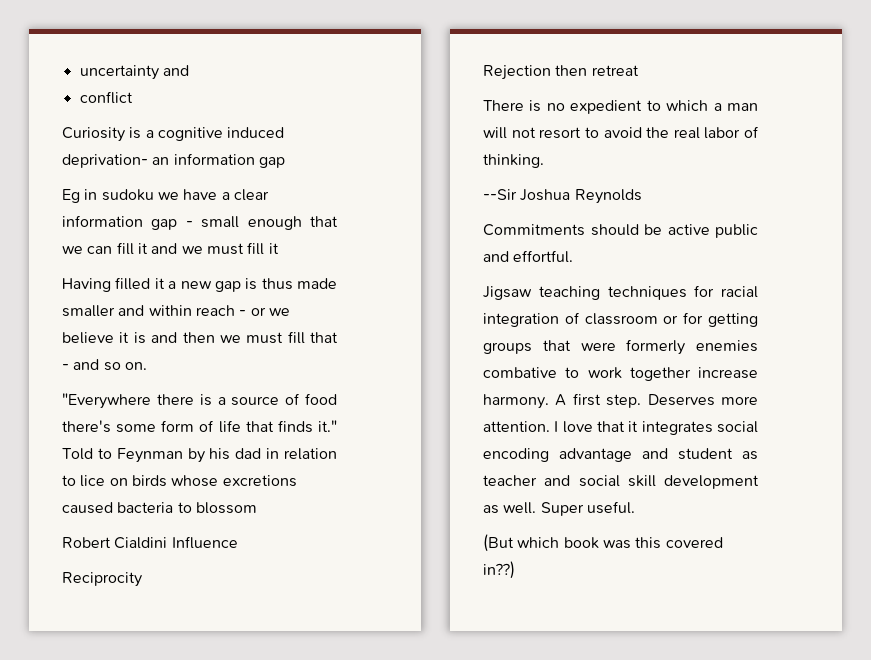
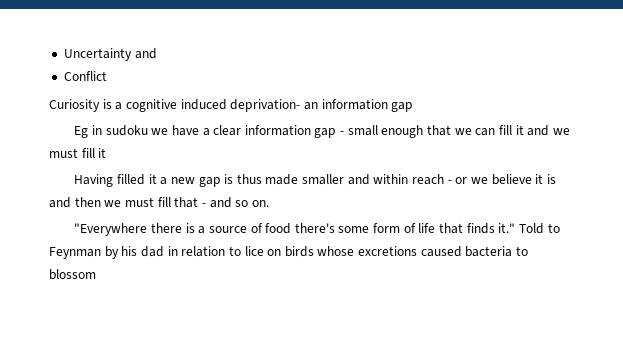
[79,65,159,80] uncertainty -> [63,48,132,61] Uncertainty
[79,91,133,104] conflict -> [63,71,107,81] Conflict
[62,536,238,549] [62,572,142,587] [483,65,639,80] [483,100,758,114] [483,126,759,139] [483,154,544,168] [483,189,642,204] [483,224,758,238] [483,250,574,263] [483,285,758,300] [483,312,758,327] [483,339,758,355] [483,367,758,381] [483,393,758,409] [483,421,758,435] [483,448,758,462] [483,475,759,489] [483,501,635,516] [483,534,723,552] [483,561,515,579] // Robert Cialdini Influence // Reciprocity // Rejection then retreat // There is no expedient to which a man will not resort to avoid the real labor of thinking. // --Sir Joshua Reynolds // Commitments should be active public and effortful. // Jigsaw teaching techniques for racial integration of classroom or for getting groups that were formerly enemies combative to work together increase harmony. A first step. Deserves more attention. I love that it integrates social encoding advantage and student as teacher and social skill development as well. Super useful. // (But which book was this covered in??) -> (96, 274) none

